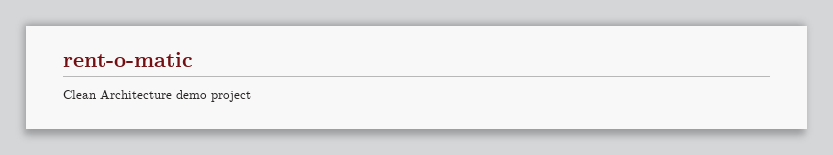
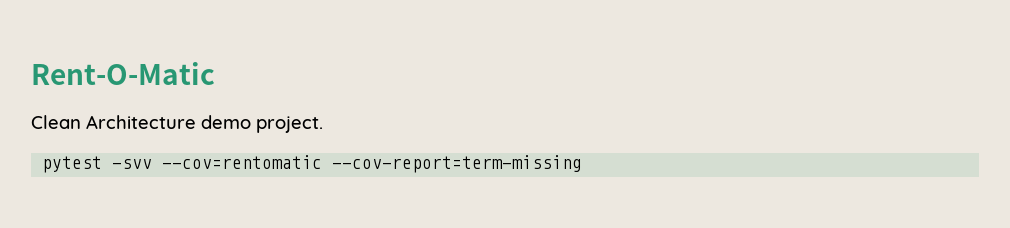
[63,52,193,67] rent-o-matic -> [31,62,215,85] Rent-O-Matic
[211,91,251,102] project -> [256,116,323,133] [42,155,583,173] project. // pytest -svv --cov=rentomatic --cov-report=term-missing

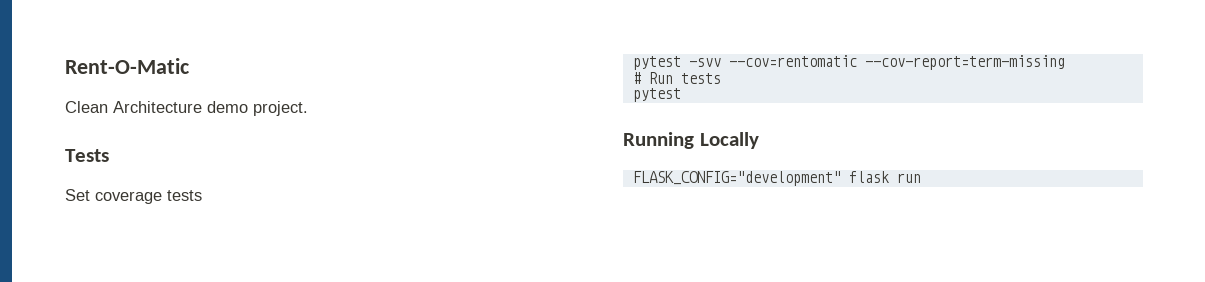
(323, 124) none -> [65,149,109,162] [65,189,202,204] // Tests // Set coverage tests
(583, 164) none -> [632,72,721,84] [632,88,681,102] [623,132,759,149] [632,171,921,186] // # Run tests // pytest // Running Locally // FLASK_CONFIG="development" flask run

